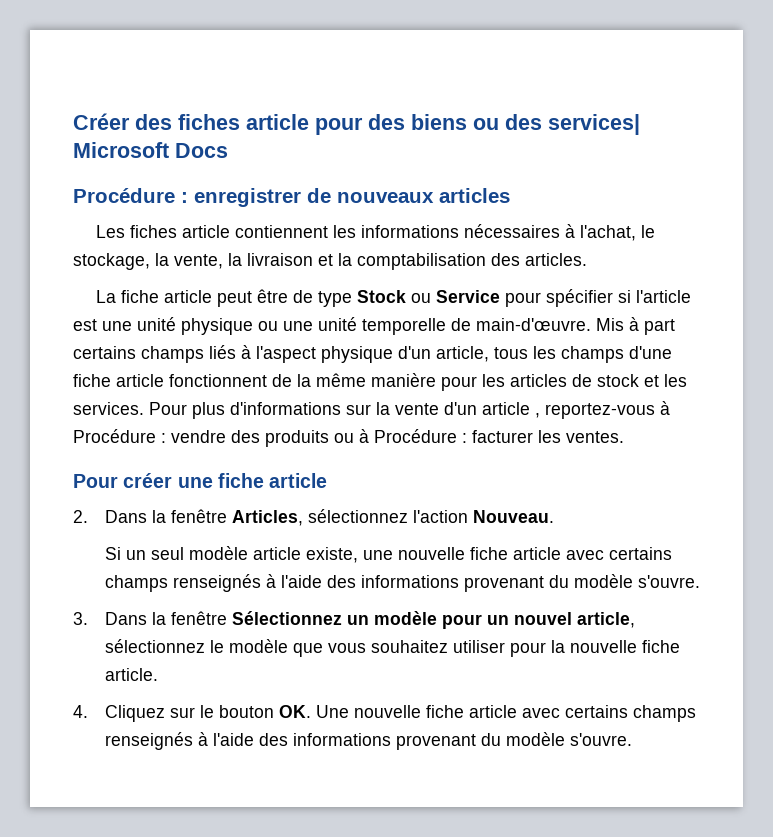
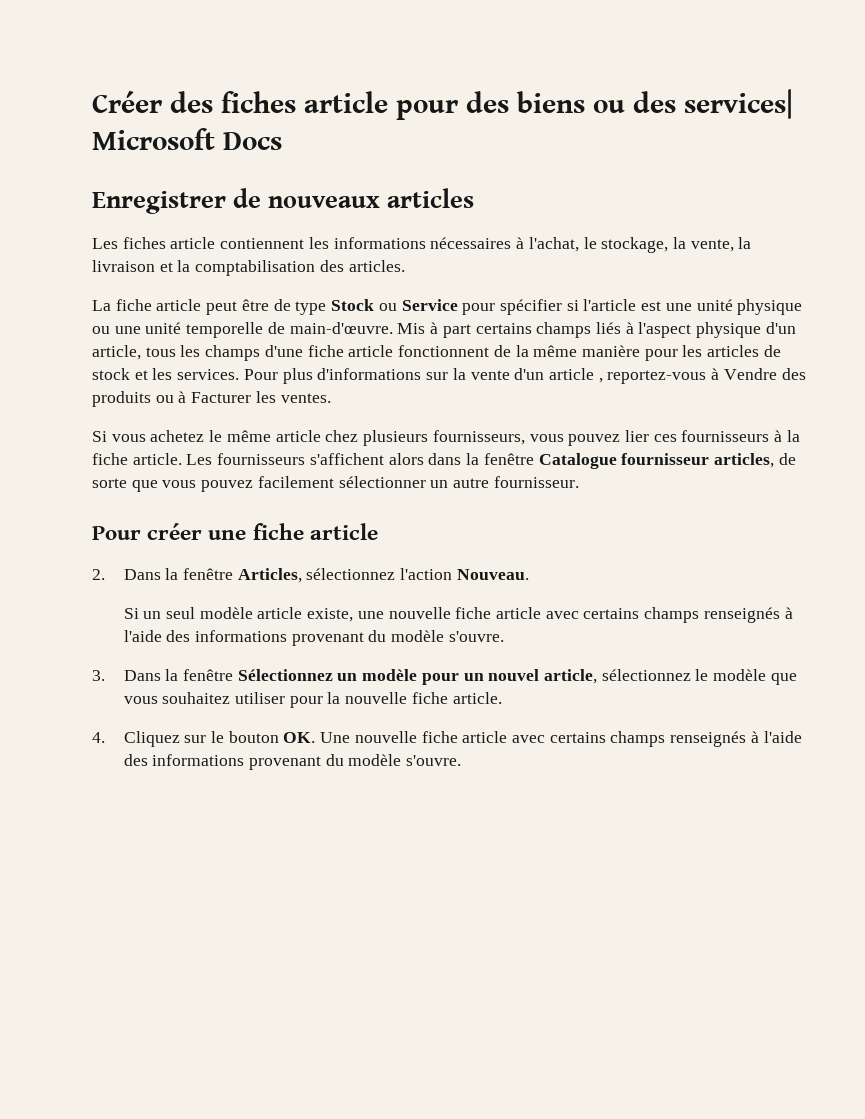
[73,188,301,207] Procédure : enregistrer -> [92,191,226,214] Enregistrer
[73,429,226,443] Procédure : vendre -> [723,368,777,380] Vendre
[374,429,533,443] Procédure : facturer -> [191,392,252,403] Facturer
(624, 437) none -> [92,430,800,446] [92,453,796,469] [92,476,579,492] // Si vous achetez le même article chez plusieurs fournisseurs, vous pouvez lier ces fournisseurs à la fiche article. Les fournisseurs s'affichent alors dans la fenêtre Catalogue fournisseur articles, de sorte que vous pouvez facilement sélectionner un autre fournisseur.

